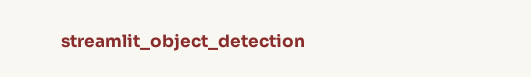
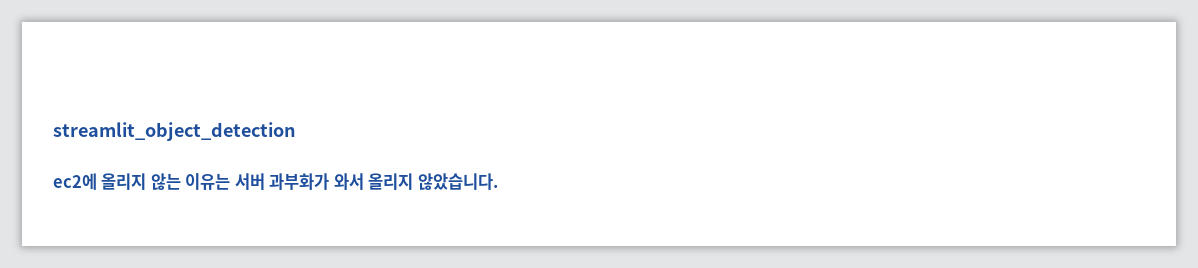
(305, 42) none -> [53,173,498,190] // ec2에 올리지 않는 이유는 서버 과부화가 와서 올리지 않았습니다.

